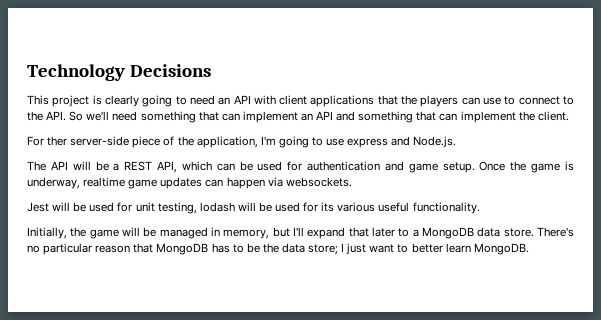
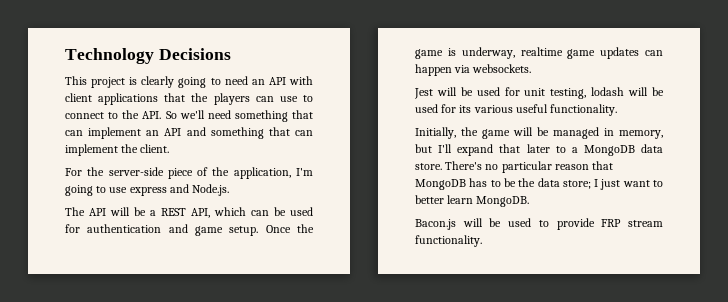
[47,136,68,146] ther -> [87,167,105,176] the
(529, 249) none -> [415,218,663,230] [415,235,482,247] // Bacon.js will be used to provide FRP stream functionality.

